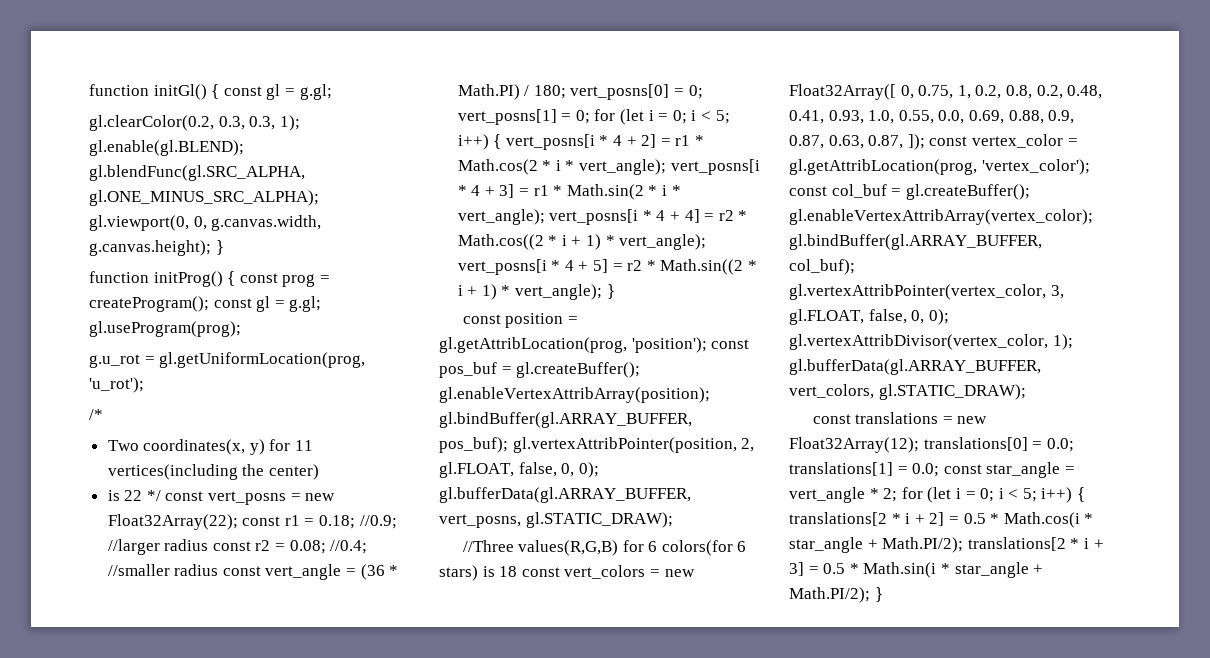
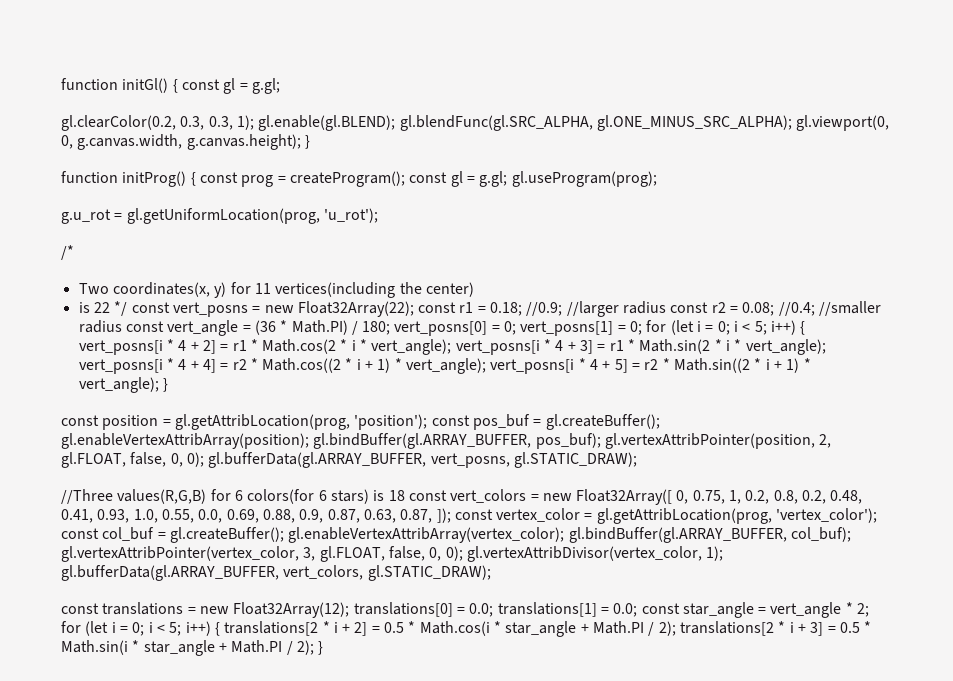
[882,537,964,553] Math.PI/2); -> [593,621,676,636] Math.PI / 2);
[789,587,870,603] Math.PI/2); -> [231,640,314,655] Math.PI / 2);

